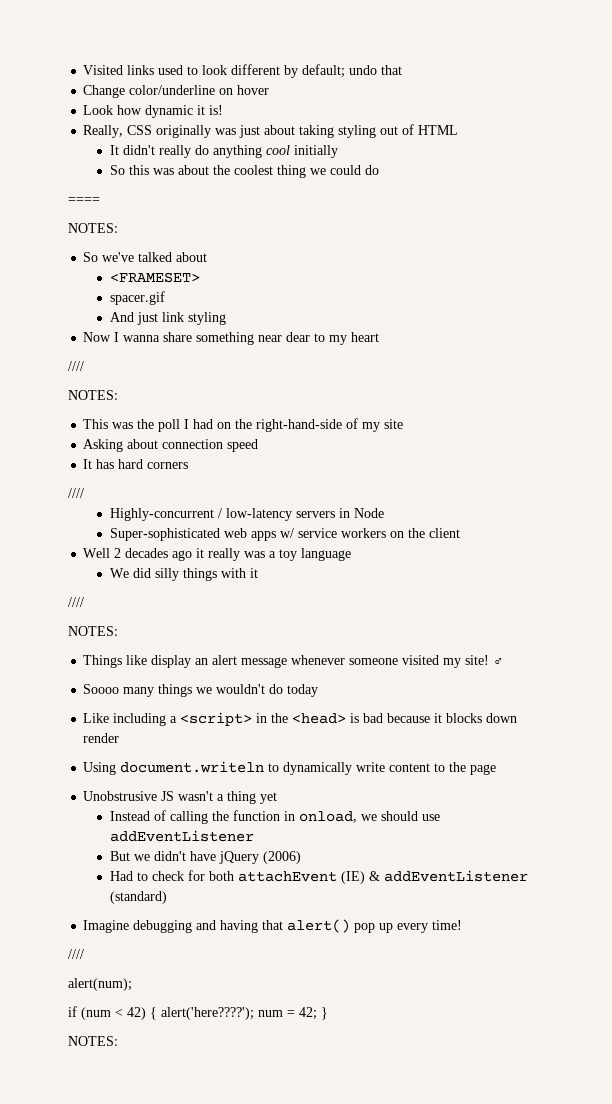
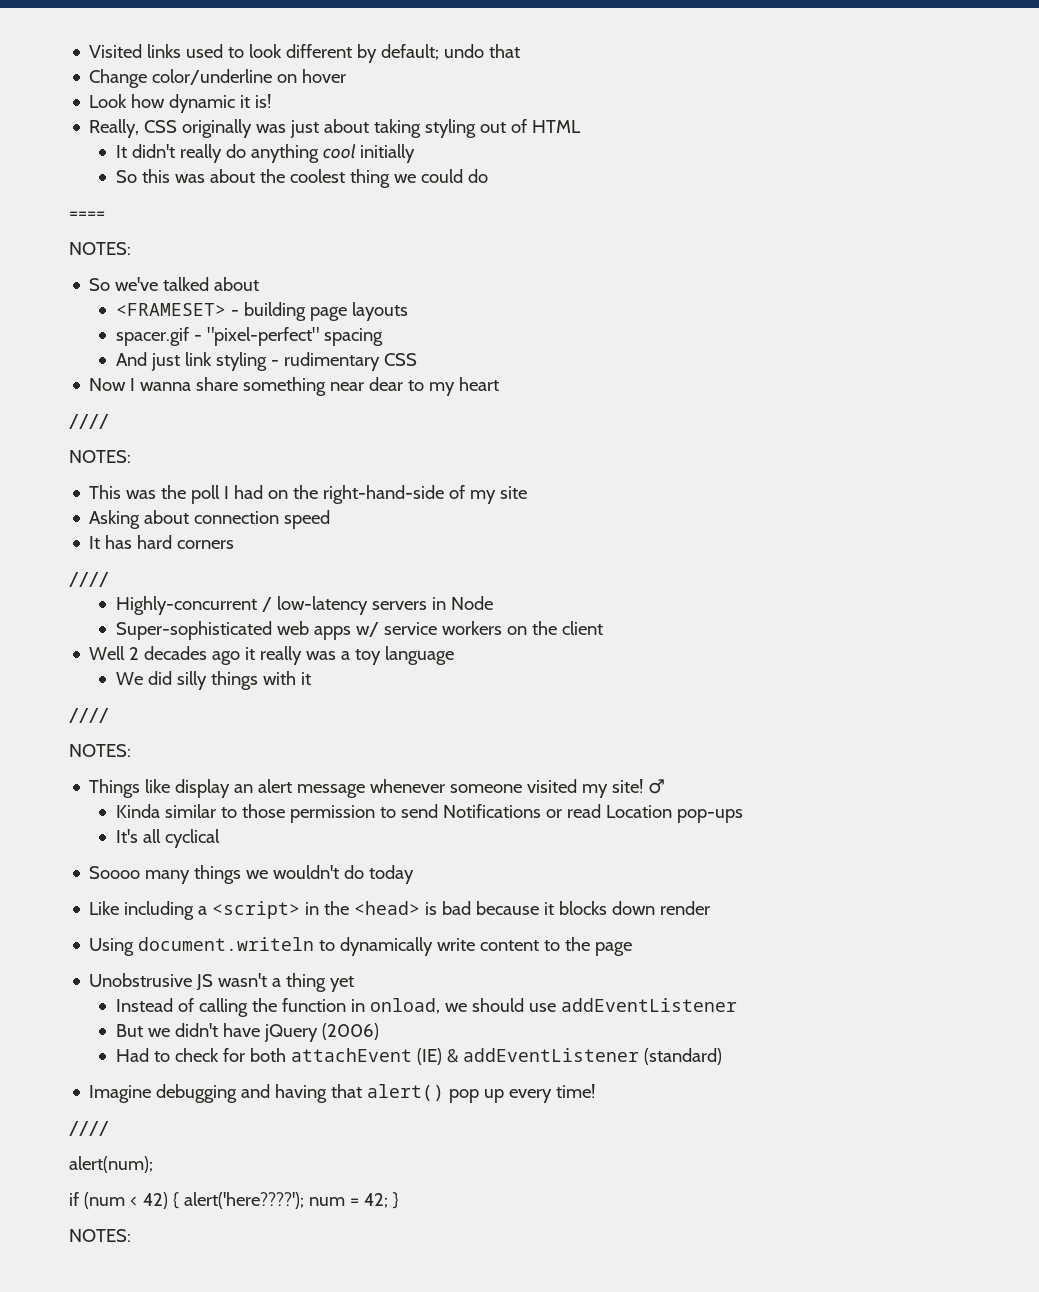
[109,291,165,305] // spacer.gif -> [231,302,409,321] [116,327,384,346] - building page layouts // spacer.gif - "pixel-perfect" spacing
(226, 318) none -> [271,352,418,371] - rudimentary CSS
(505, 661) none -> [116,804,743,823] [116,829,221,848] // Kinda similar to those permission to send Notifications or read Location pop-ups // It's all cyclical

